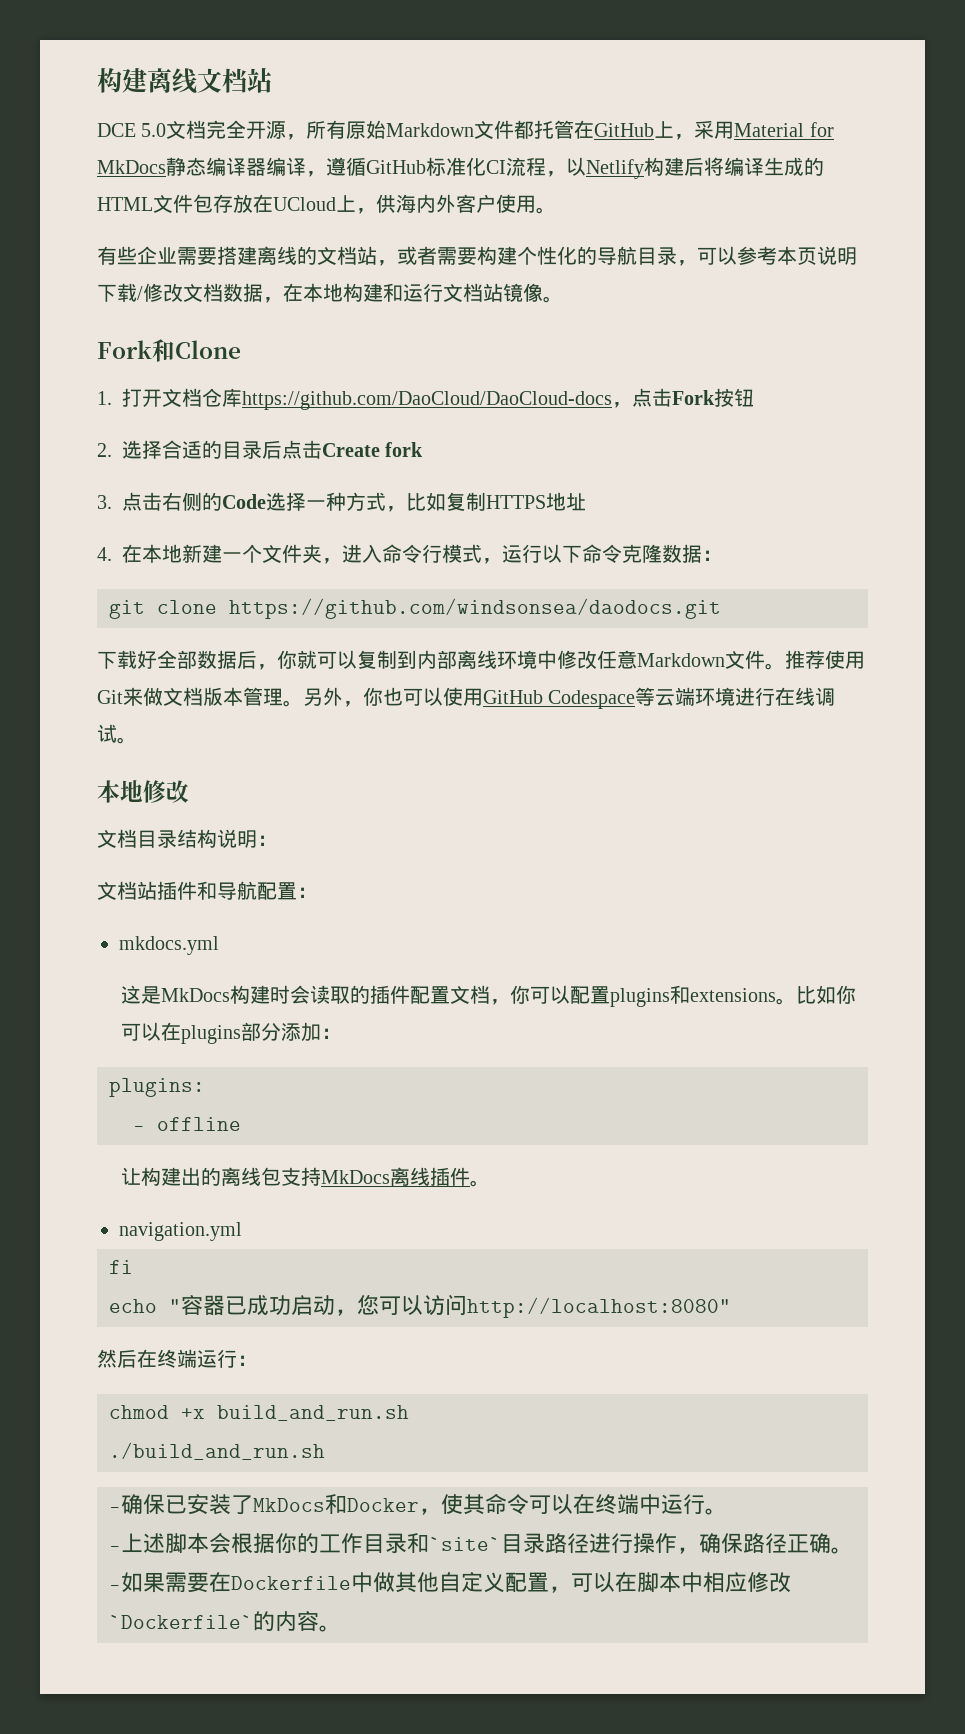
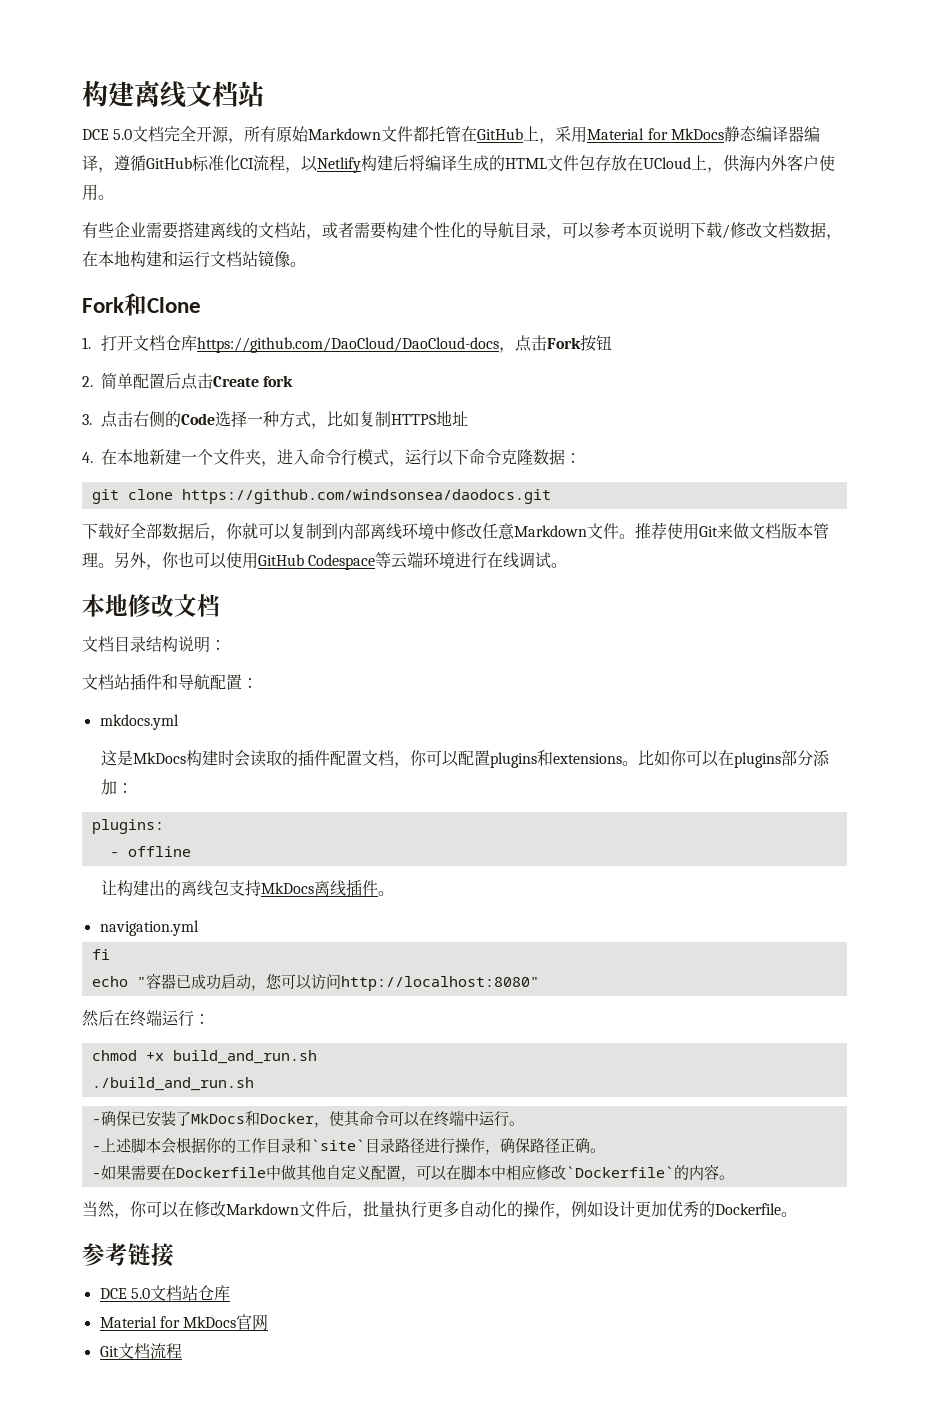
[122,440,262,459] 选择合适的目录 -> [101,373,166,389] 简单配置
(189, 791) none -> [174,594,220,617] 文档
(341, 1628) none -> [82,1201,797,1219] [82,1243,174,1267] [99,1285,230,1301] [99,1314,269,1331] [99,1343,182,1359] // 当然，你可以在修改Markdown文件后，批量执行更多自动化的操作，例如设计更加优秀的Dockerfile。 // 参考链接 // DCE 5.0文档站仓库 // Material for MkDocs官网 // Git文档流程

